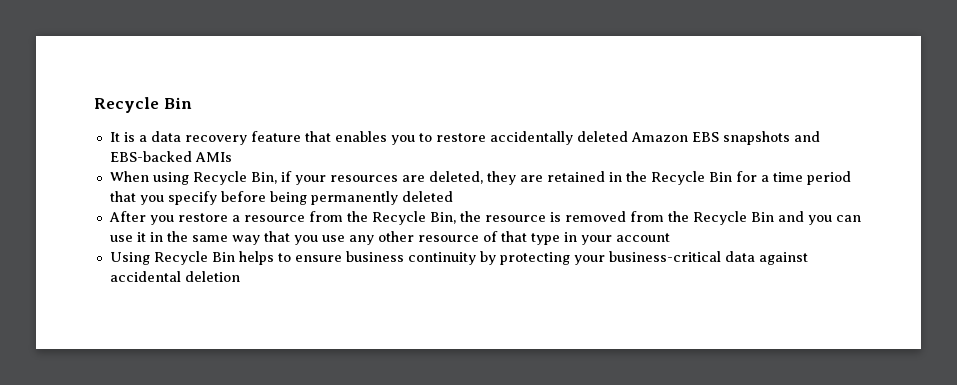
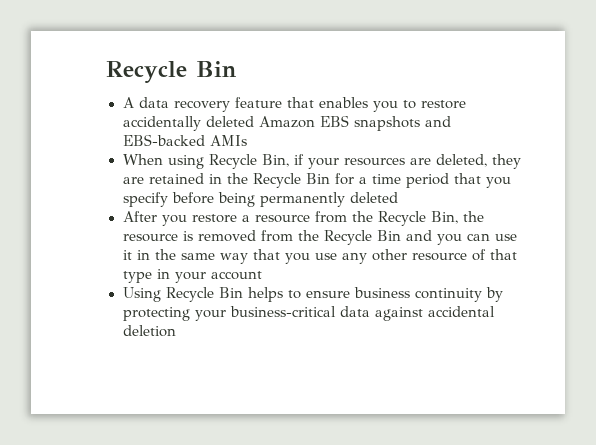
[109,132,147,142] It is a -> [122,97,134,108] A

